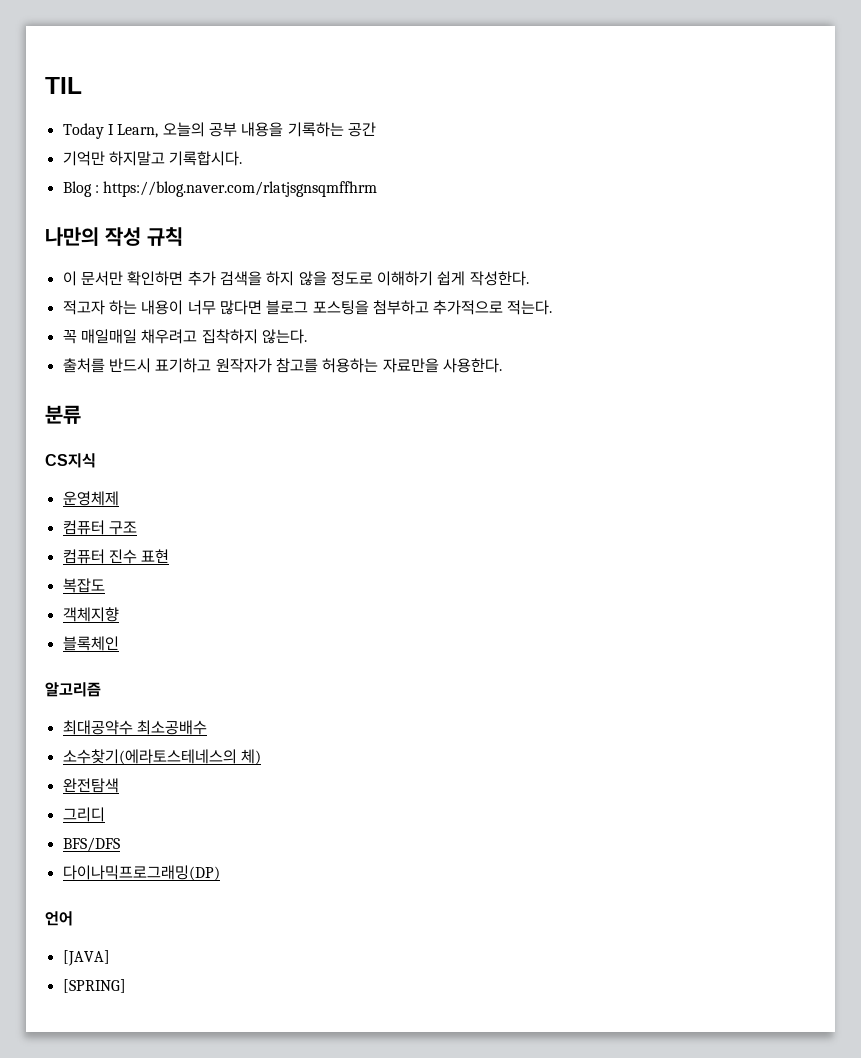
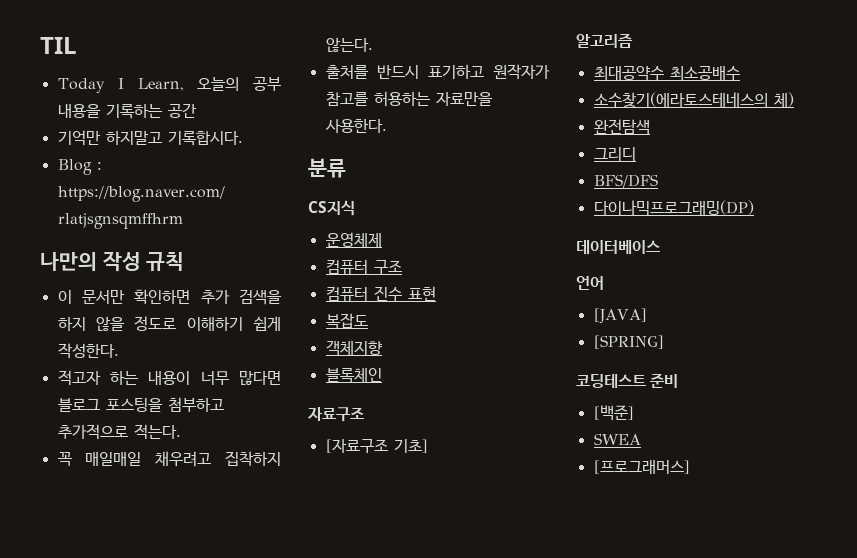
(119, 643) none -> [307,407,364,422] [325,439,428,453] // 자료구조 // [자료구조 기초]
(220, 873) none -> [576,240,660,254] // 데이터베이스
(126, 986) none -> [576,373,679,388] [593,405,634,421] [593,433,641,445] [593,460,690,474] // 코딩테스트 준비 // [백준] // SWEA // [프로그래머스]

